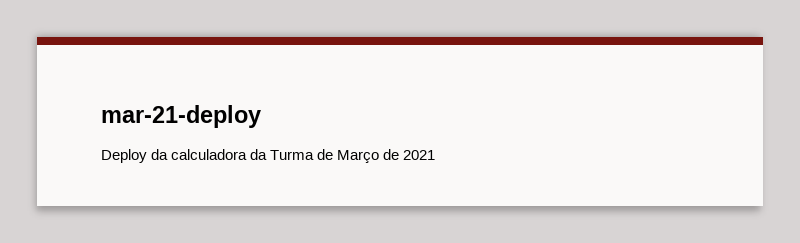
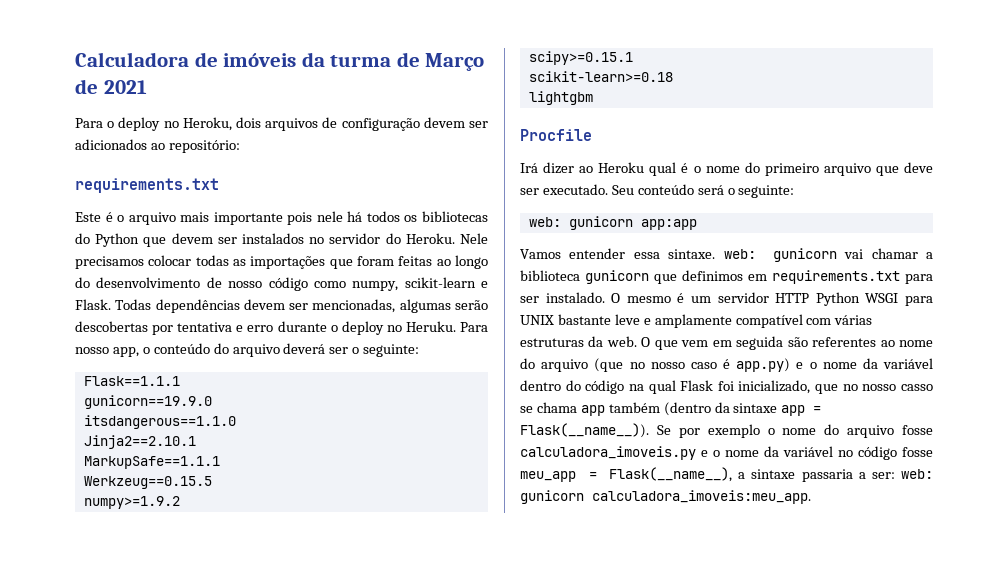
[101,105,261,128] [101,149,436,163] mar-21-deploy // Deploy da calculadora da Turma de Março de 2021 -> [75,52,485,71] [75,79,147,94] [75,117,488,131] [75,139,240,153] [75,178,219,193] [75,211,488,225] [75,233,488,247] [75,255,488,269] [75,277,488,291] [75,299,488,313] [75,321,489,335] [75,343,420,357] [83,376,180,386] [83,395,212,409] [83,415,236,429] [83,435,196,449] [83,456,220,469] [83,476,212,489] [83,496,180,509] [528,51,633,65] [528,71,673,82] [528,91,593,105] [520,129,592,141] [520,162,933,176] [520,184,795,198] [528,216,697,230] [520,248,933,262] [520,270,933,284] [520,292,933,306] [520,314,873,328] [520,336,933,350] [520,358,933,372] [520,380,933,394] [520,402,822,416] [520,423,933,438] [520,446,933,460] [520,467,933,482] [520,490,811,504] Calculadora de imóveis da turma de Março de 2021 // Para o deploy no Heroku, dois arquivos de configuração devem ser adicionados ao repositório: // requirements.txt // Este é o arquivo mais importante pois nele há todos os bibliotecas do Python que devem ser instalados no servidor do Heroku. Nele precisamos colocar todas as importações que foram feitas ao longo do desenvolvimento de nosso código como numpy, scikit-learn e Flask. Todas dependências devem ser mencionadas, algumas serão descobertas por tentativa e erro durante o deploy no Heruku. Para nosso app, o conteúdo do arquivo deverá ser o seguinte: // Flask==1.1.1 // gunicorn==19.9.0 // itsdangerous==1.1.0 // Jinja2==2.10.1 // MarkupSafe==1.1.1 // Werkzeug==0.15.5 // numpy>=1.9.2 // scipy>=0.15.1 // scikit-learn>=0.18 // lightgbm // Procfile // Irá dizer ao Heroku qual é o nome do primeiro arquivo que deve ser executado. Seu conteúdo será o seguinte: // web: gunicorn app:app // Vamos entender essa sintaxe. web: gunicorn vai chamar a biblioteca gunicorn que definimos em requirements.txt para ser instalado. O mesmo é um servidor HTTP Python WSGI para UNIX bastante leve e amplamente compatível com várias estruturas da web. O que vem em seguida são referentes ao nome do arquivo (que no nosso caso é app.py) e o nome da variável dentro do código na qual Flask foi inicializado, que no nosso casso se chama app também (dentro da sintaxe app = Flask(__name__)). Se por exemplo o nome do arquivo fosse calculadora_imoveis.py e o nome da variável no código fosse meu_app = Flask(__name__), a sintaxe passaria a ser: web: gunicorn calculadora_imoveis:meu_app.

